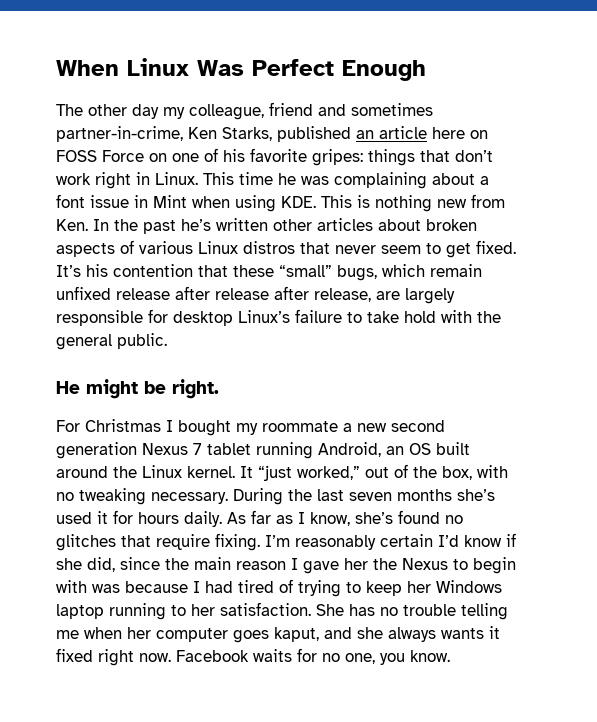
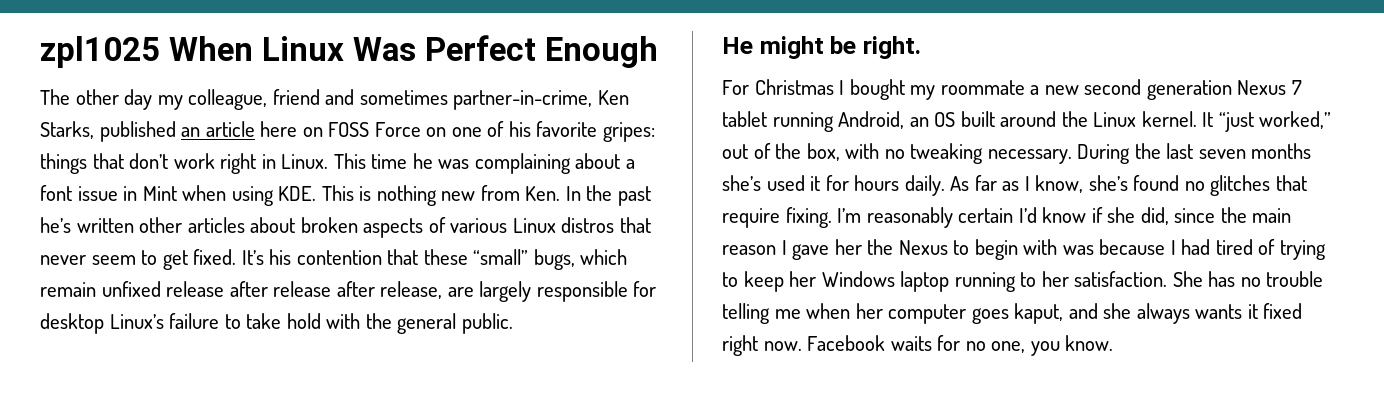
(56, 68) none -> [40,36,160,68] zpl1025

